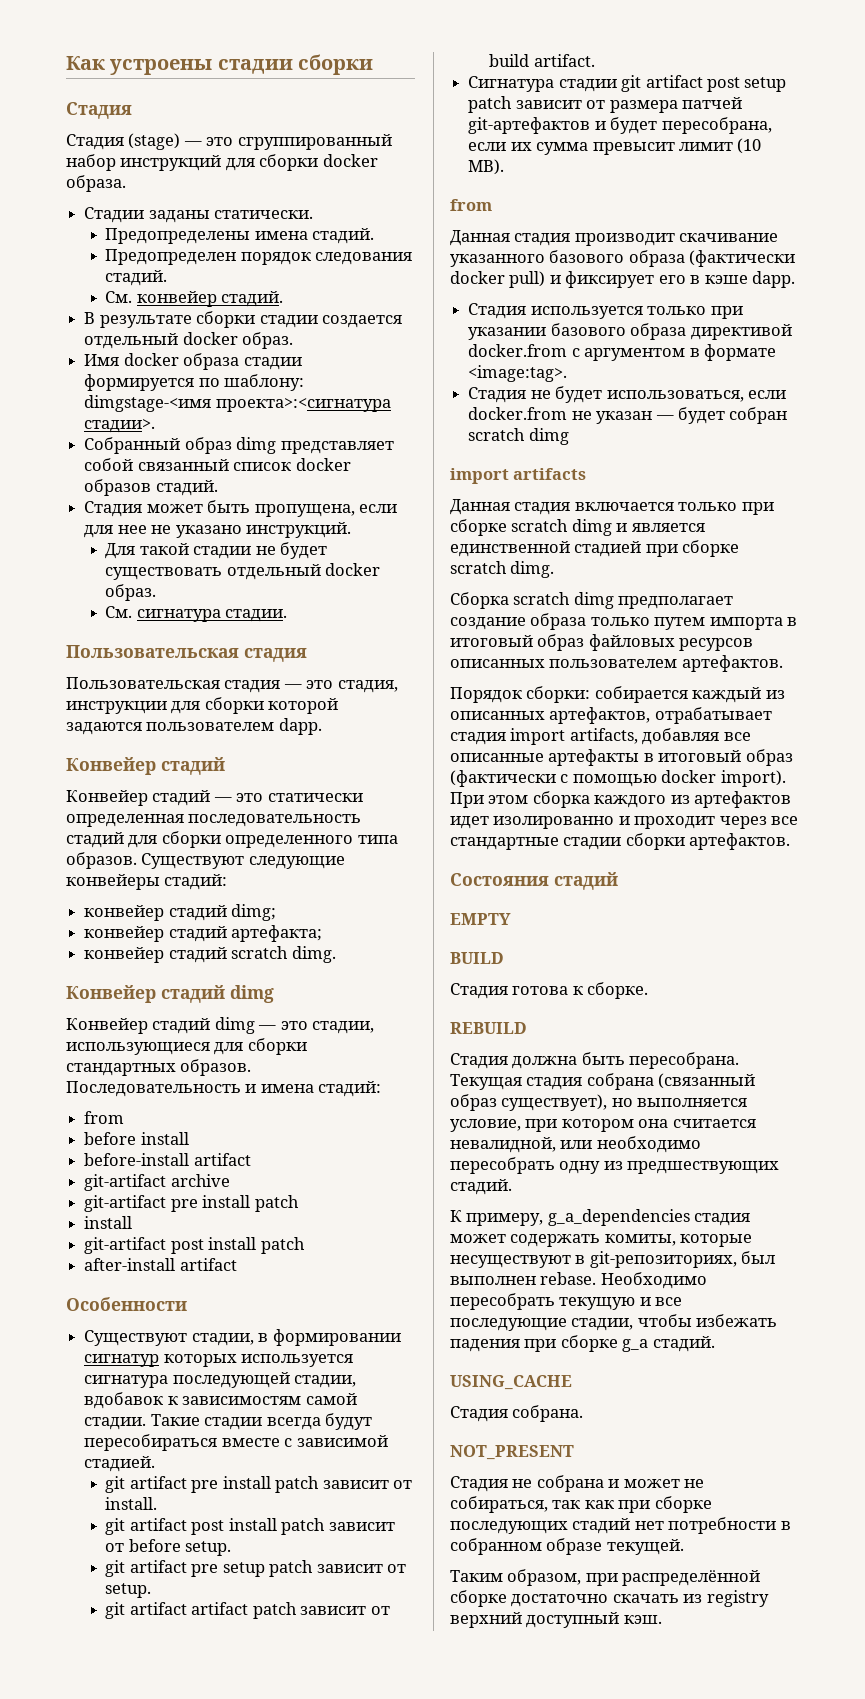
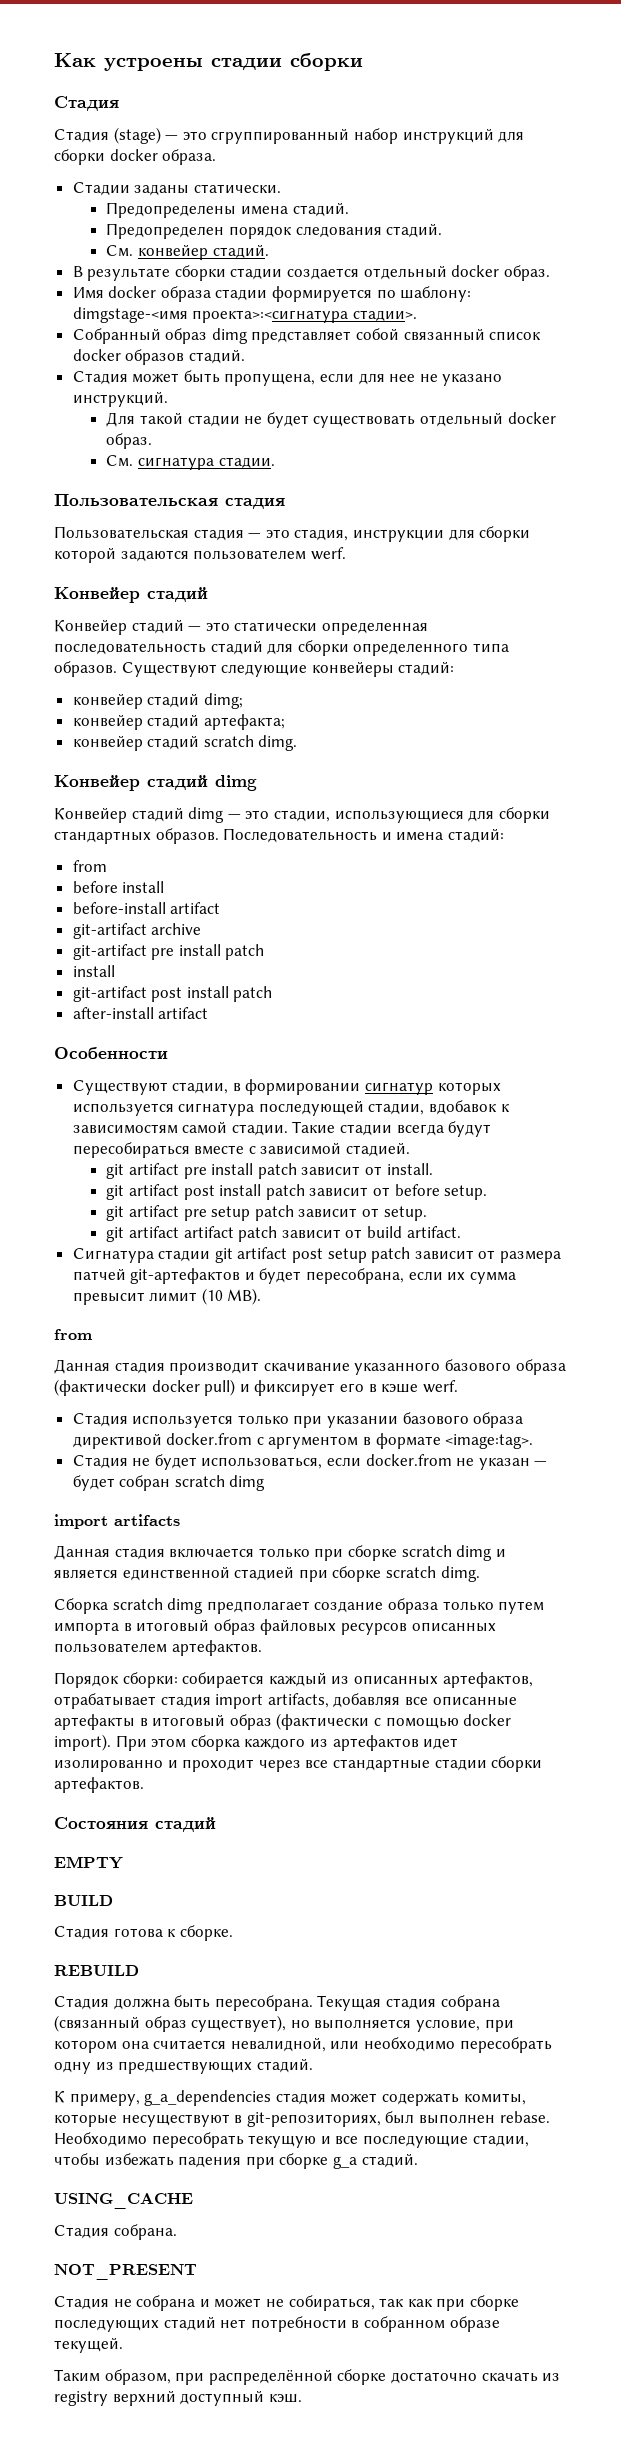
[278,718,322,735] dapp. -> [310,547,346,560] werf.
[752,271,796,288] dapp. -> [422,1380,458,1393] werf.

